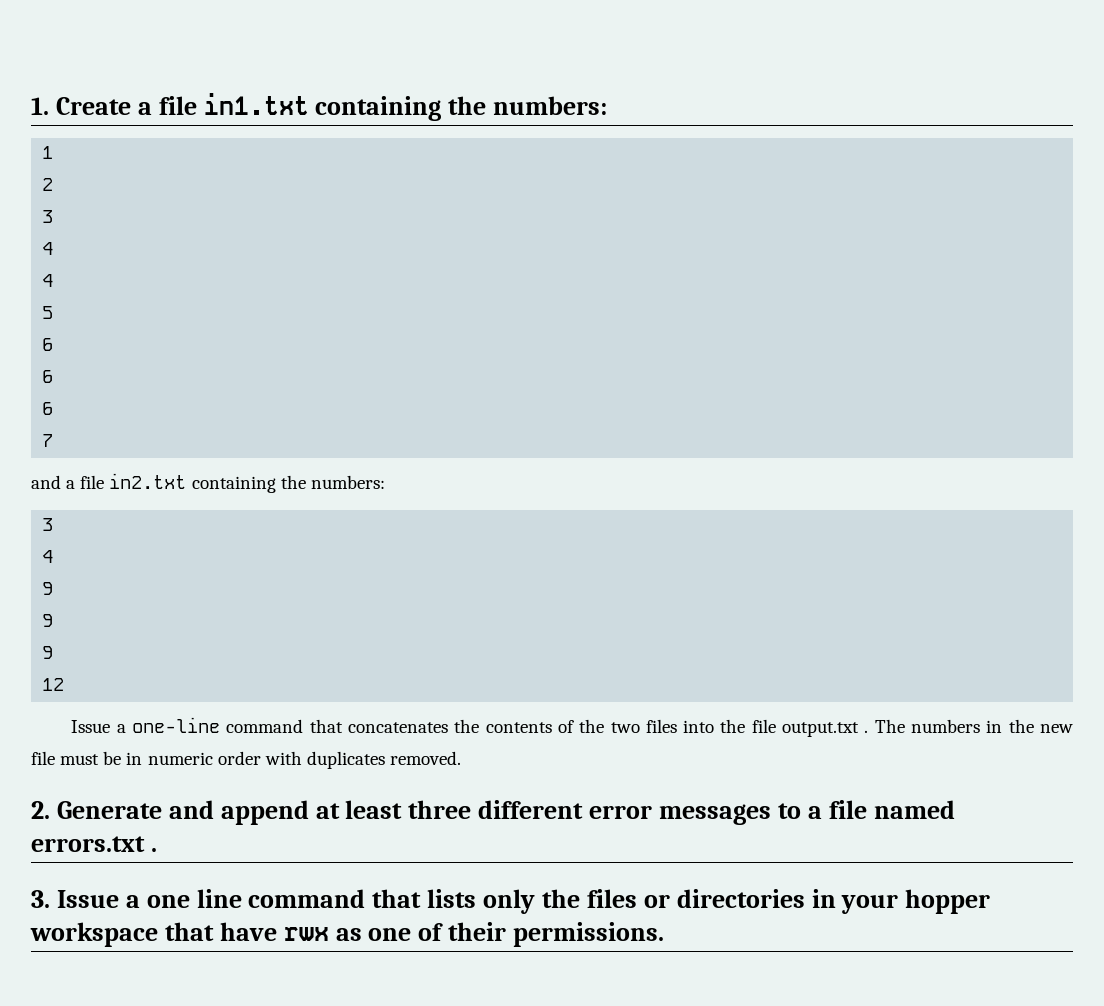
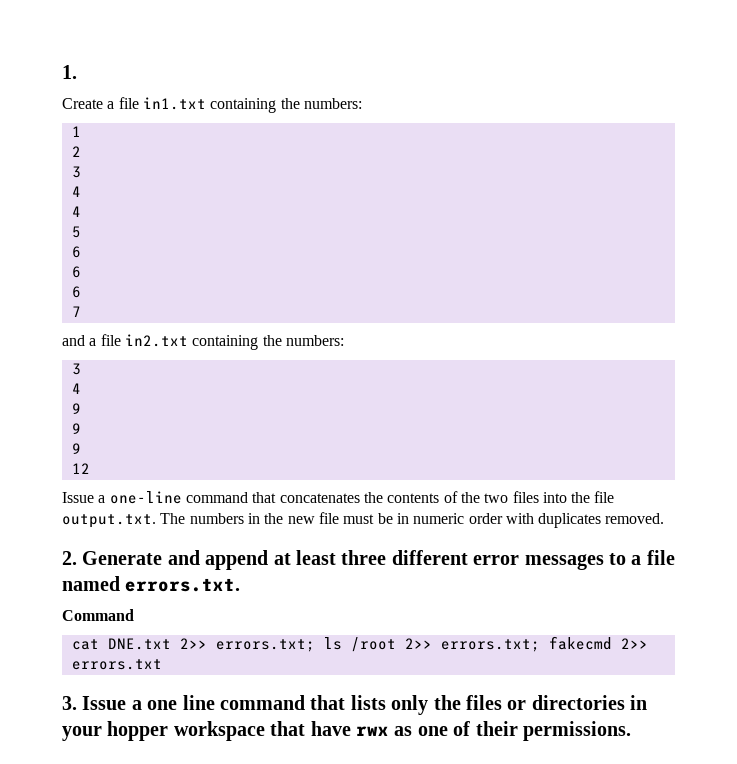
(49, 106) none -> (77, 72) //
[782,722,869,737] output.txt . -> [62,514,156,528] output.txt.
(955, 809) none -> [125,578,241,592] [62,609,134,621] [71,636,648,652] errors.txt. // Command // cat DNE.txt 2>> errors.txt; ls /root 2>> errors.txt; fakecmd 2>>
[150,848,157,852] . -> (162, 664) none

